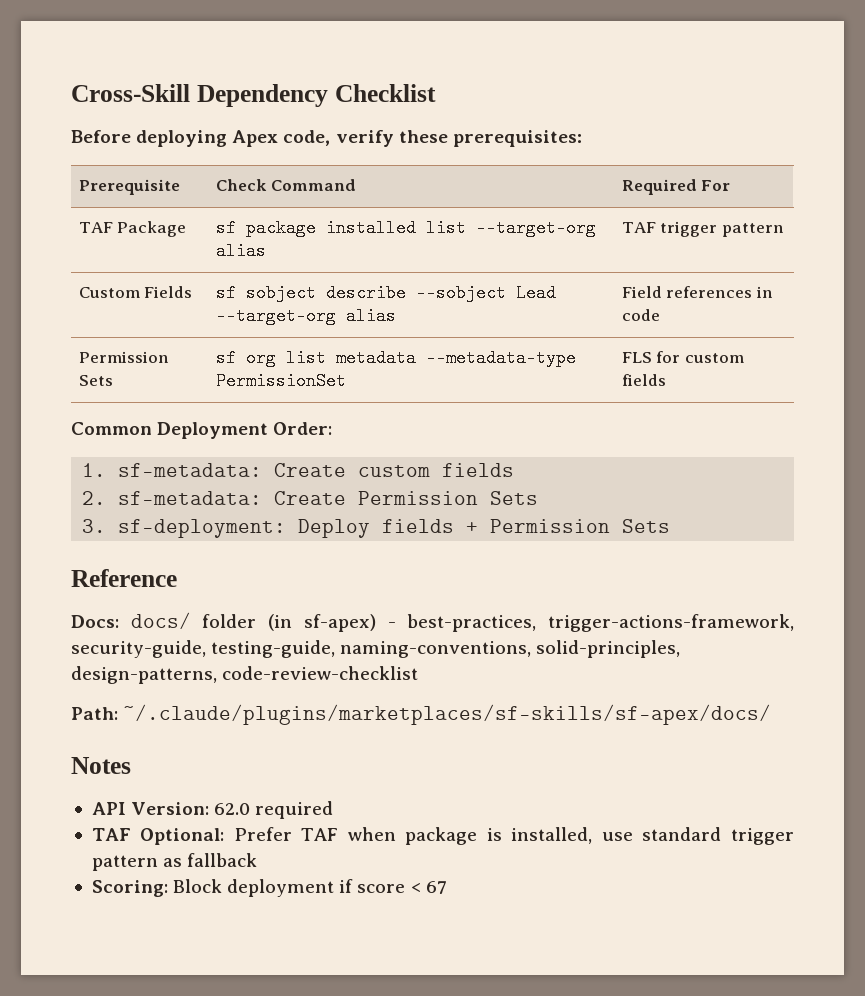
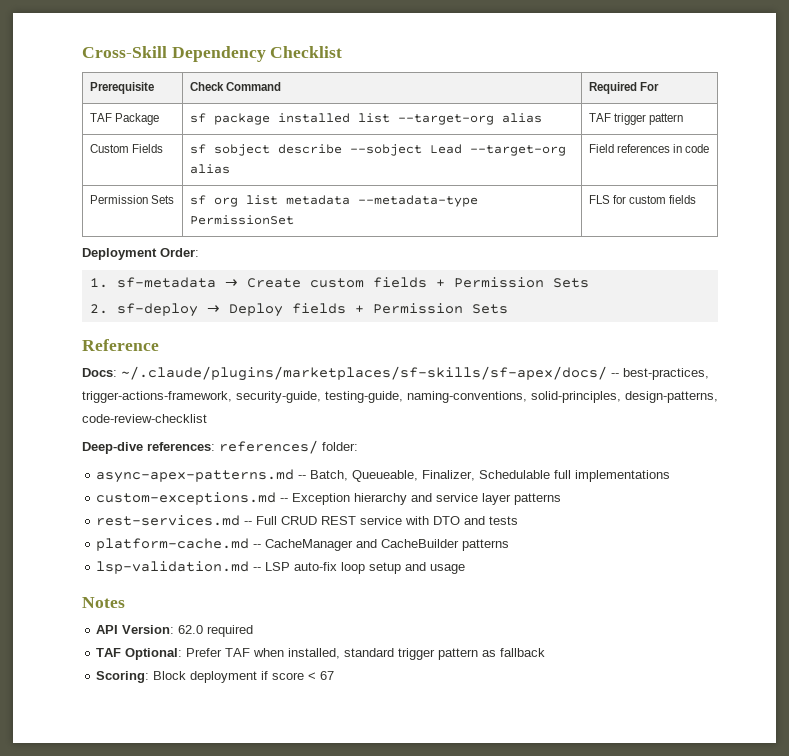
[71,130,582,147] // Before deploying Apex code, verify these prerequisites: -> (343, 52) none
[71,422,152,435] Common -> (697, 199) none
[118,463,263,477] sf-metadata: -> [116,277,238,288] sf-metadata →
[82,491,539,505] [82,519,287,538] // 2. sf-metadata: Create Permission Sets // 3. sf-deployment: -> [435,277,589,288] [89,303,220,317] + Permission Sets // 2. sf-deploy →
[130,612,396,632] docs/ folder (in sf-apex) - -> [121,366,619,381] ~/.claude/plugins/marketplaces/sf-skills/sf-apex/docs/ --
[71,704,772,725] Path: ~/.claude/plugins/marketplaces/sf-skills/sf-apex/docs/ -> [82,440,358,454] [96,469,671,483] [96,492,562,505] [96,515,519,526] [96,538,510,551] [96,561,466,574] Deep-dive references: references/ folder: // async-apex-patterns.md -- Batch, Queueable, Finalizer, Schedulable full implementations // custom-exceptions.md -- Exception hierarchy and service layer patterns // rest-services.md -- Full CRUD REST service with DTO and tests // platform-cache.md -- CacheManager and CacheBuilder patterns // lsp-validation.md -- LSP auto-fix loop setup and usage
[405,827,633,845] package is installed, use -> [288,648,341,659] installed,

